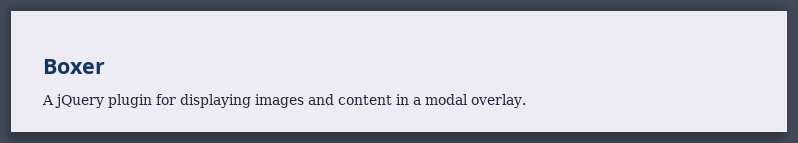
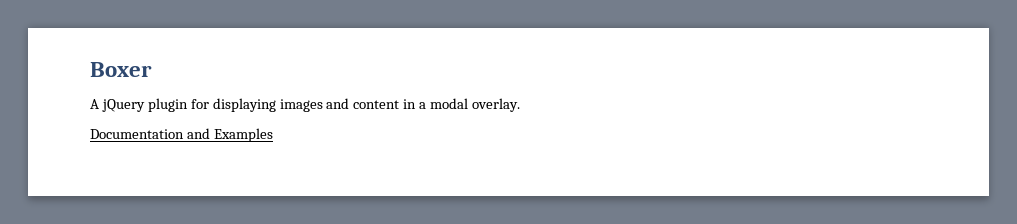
(526, 101) none -> [90,128,273,142] // Documentation and Examples

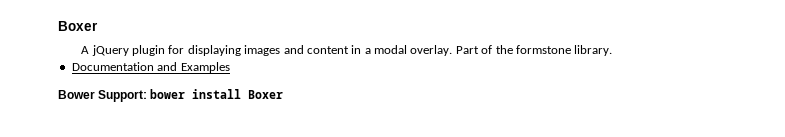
[90,128,273,142] // Documentation and Examples -> [455,45,613,56] [71,62,230,73] [58,89,284,102] Part of the formstone library. // Documentation and Examples // Bower Support: bower install Boxer

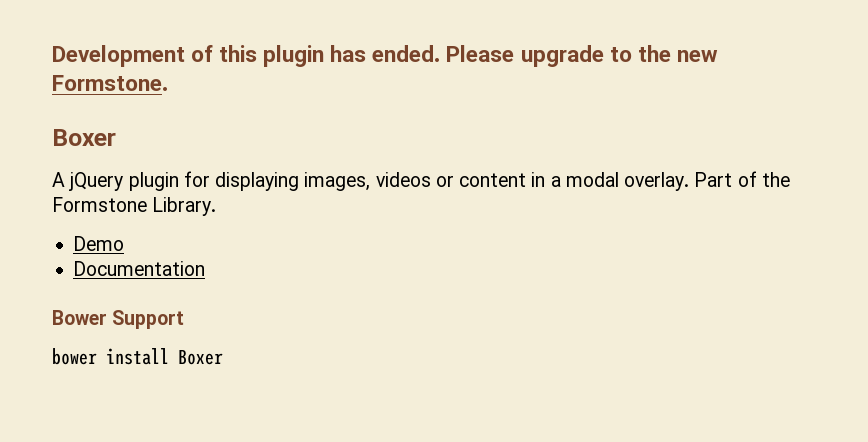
(58, 26) none -> [52,45,718,67] [52,75,168,91] Development of this plugin has ended. Please upgrade to the new Formstone. //
[244,45,304,56] images and -> [304,172,454,191] images, videos or
[515,45,613,56] formstone library. -> [52,197,217,216] [73,236,125,251] Formstone Library. // Demo
[157,62,230,73] and Examples -> (206, 268) none
[98,90,148,102] Support: -> [112,310,185,329] Support //

